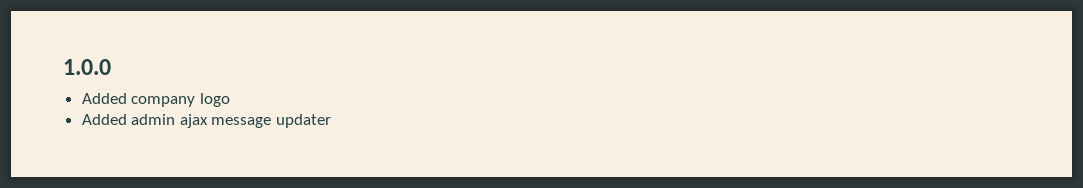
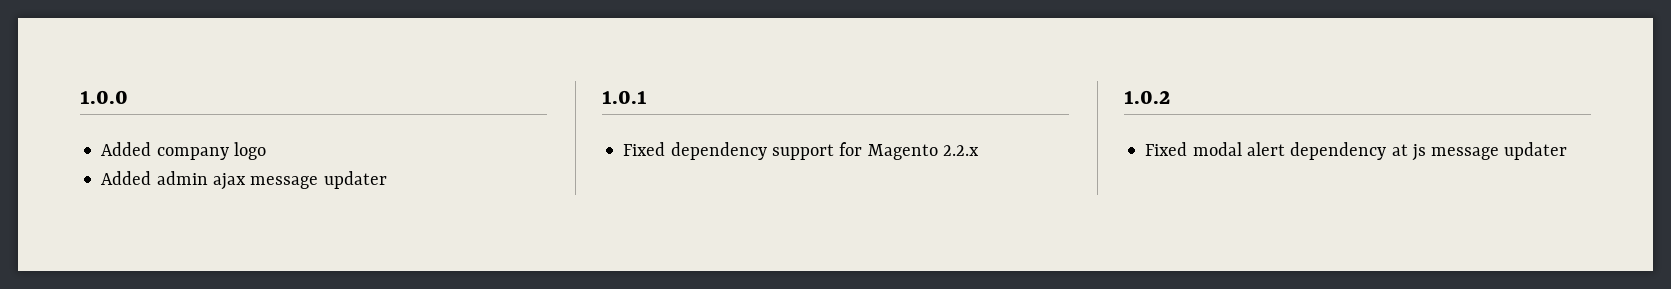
(332, 121) none -> [602,90,647,104] [623,142,979,160] [1124,90,1170,104] [1145,142,1568,161] // 1.0.1 // Fixed dependency support for Magento 2.2.x // 1.0.2 // Fixed modal alert dependency at js message updater

